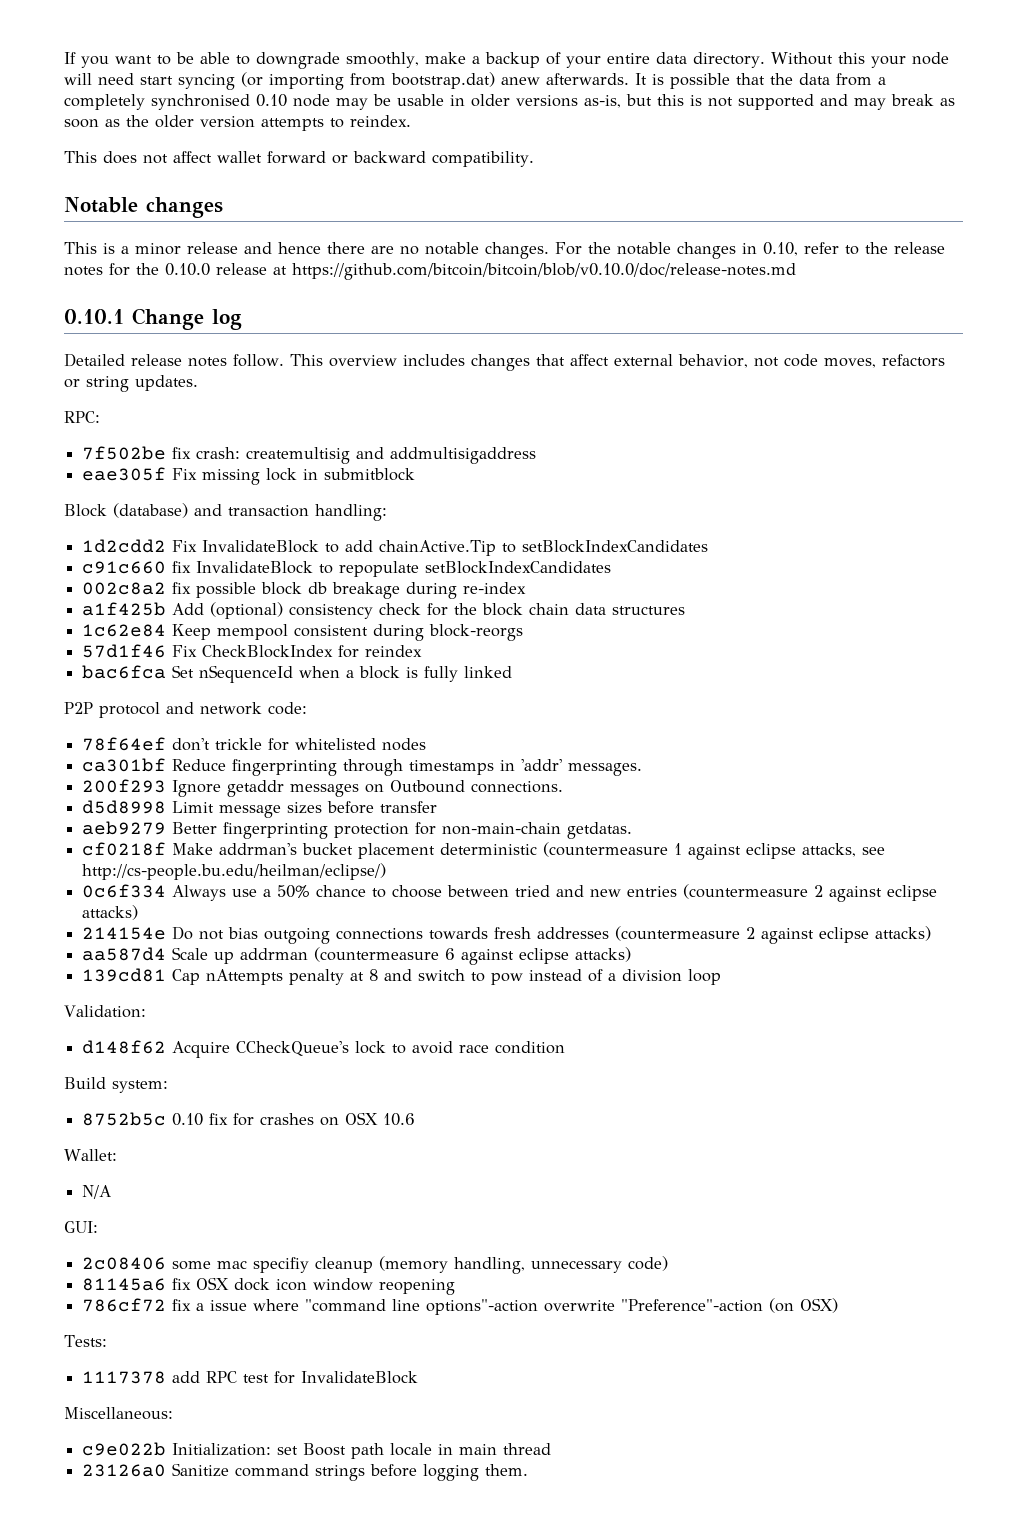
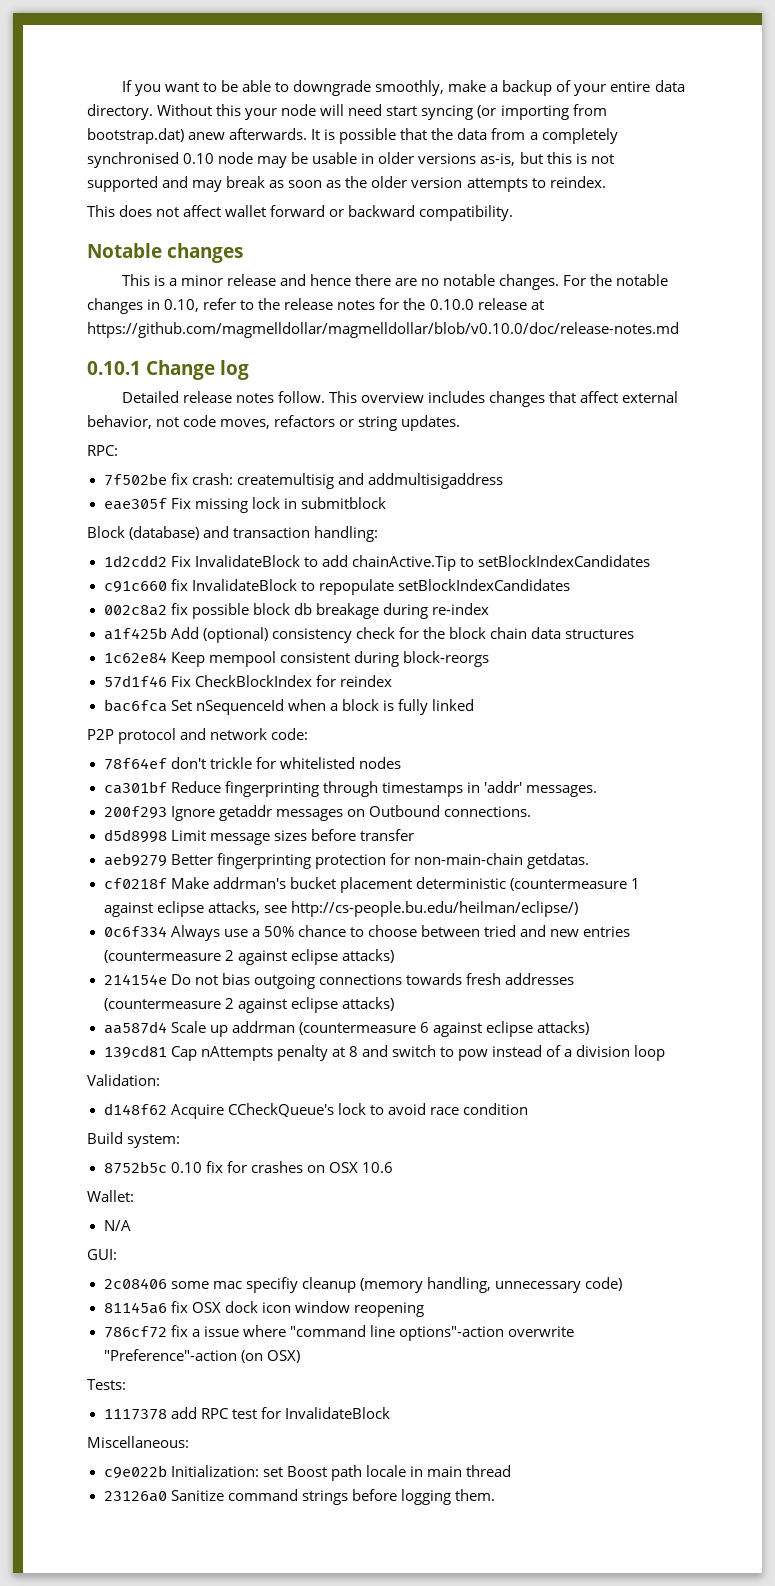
[292,263,796,280] https://github.com/bitcoin/bitcoin/blob/v0.10.0/doc/release-notes.md -> [87,322,679,338] https://github.com/magmelldollar/magmelldollar/blob/v0.10.0/doc/release-notes.md

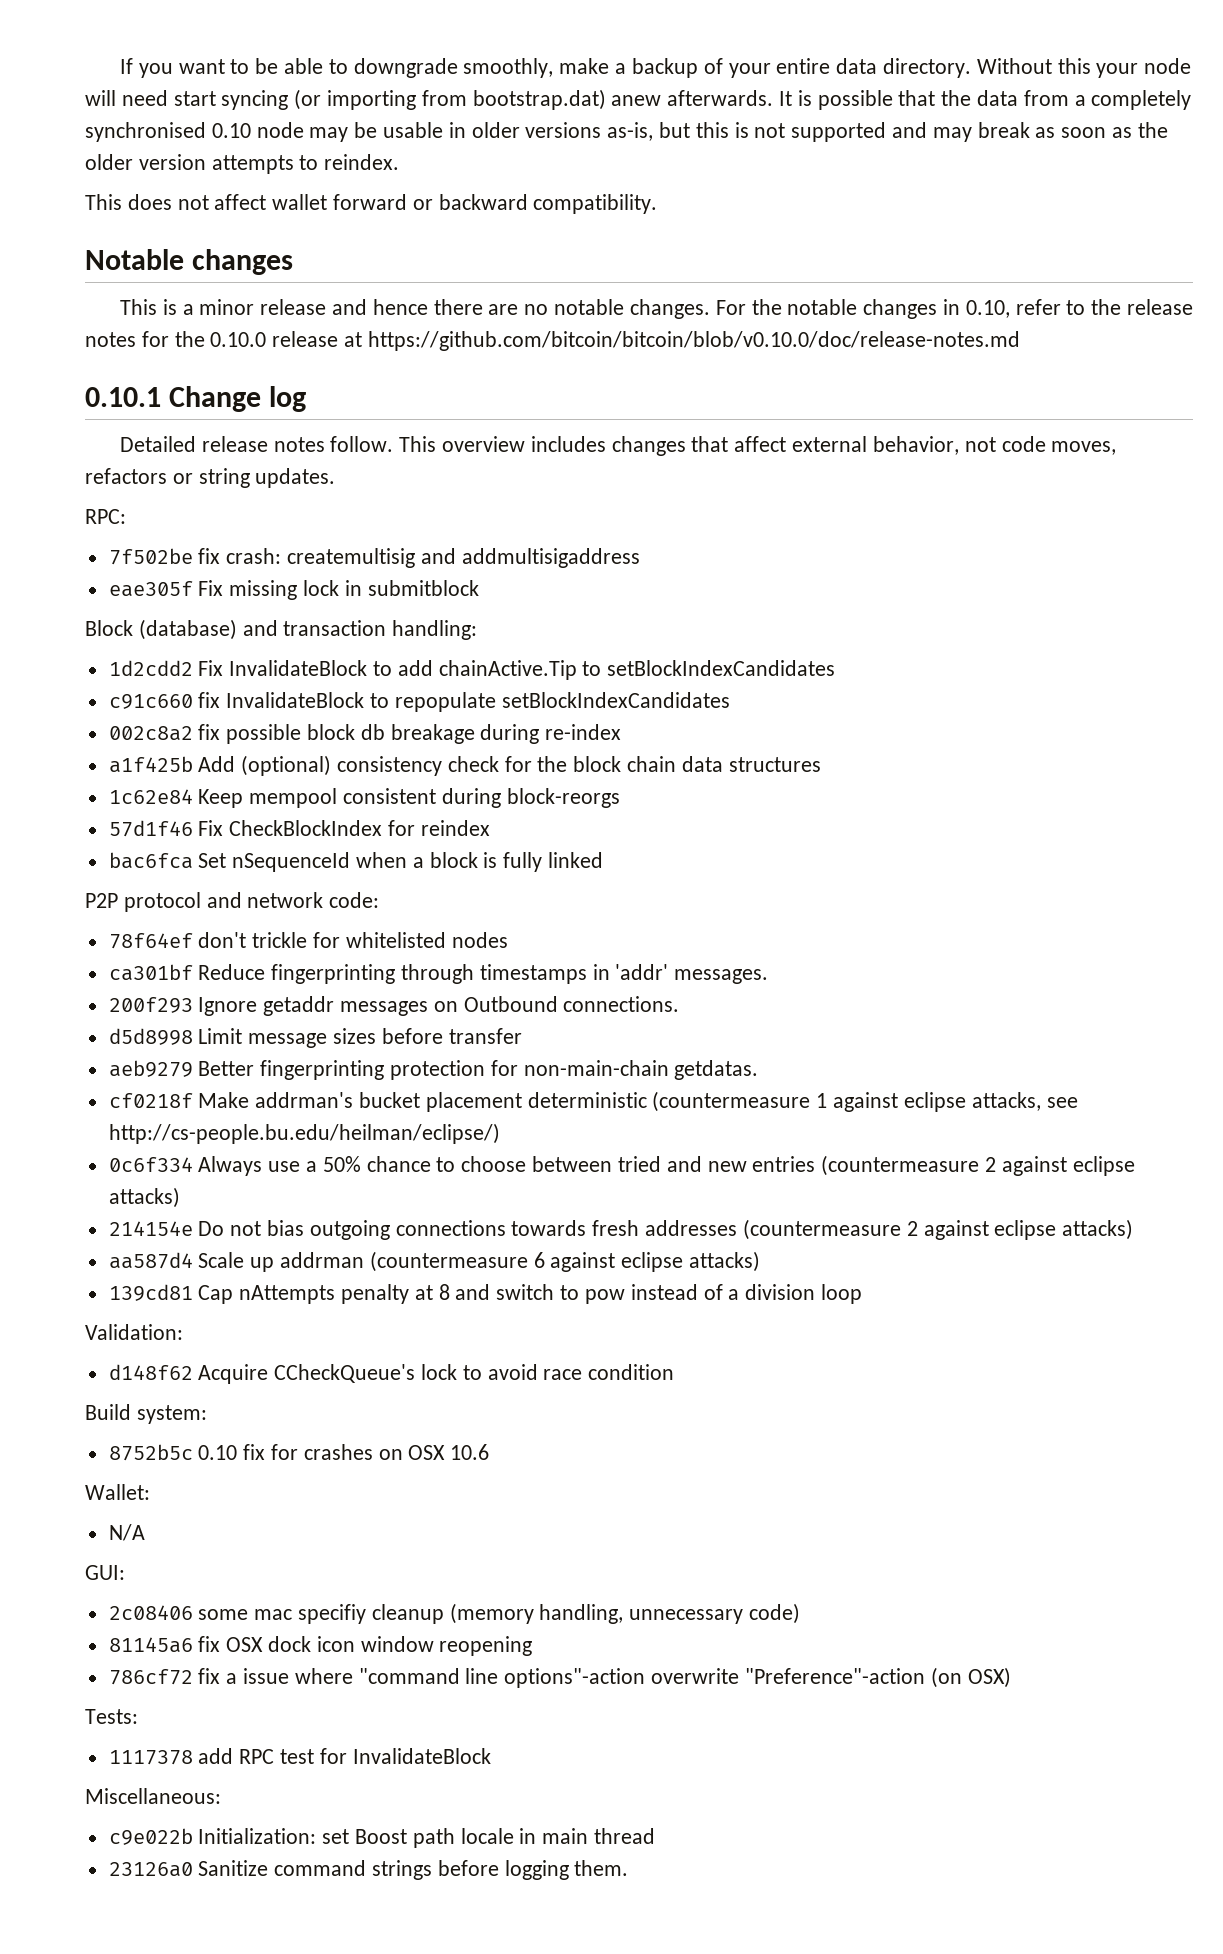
[87,322,679,338] https://github.com/magmelldollar/magmelldollar/blob/v0.10.0/doc/release-notes.md -> [367,331,1020,351] https://github.com/bitcoin/bitcoin/blob/v0.10.0/doc/release-notes.md

